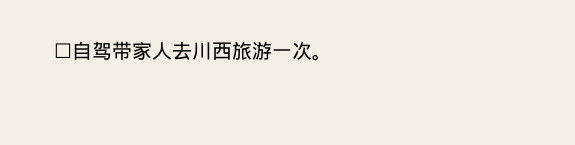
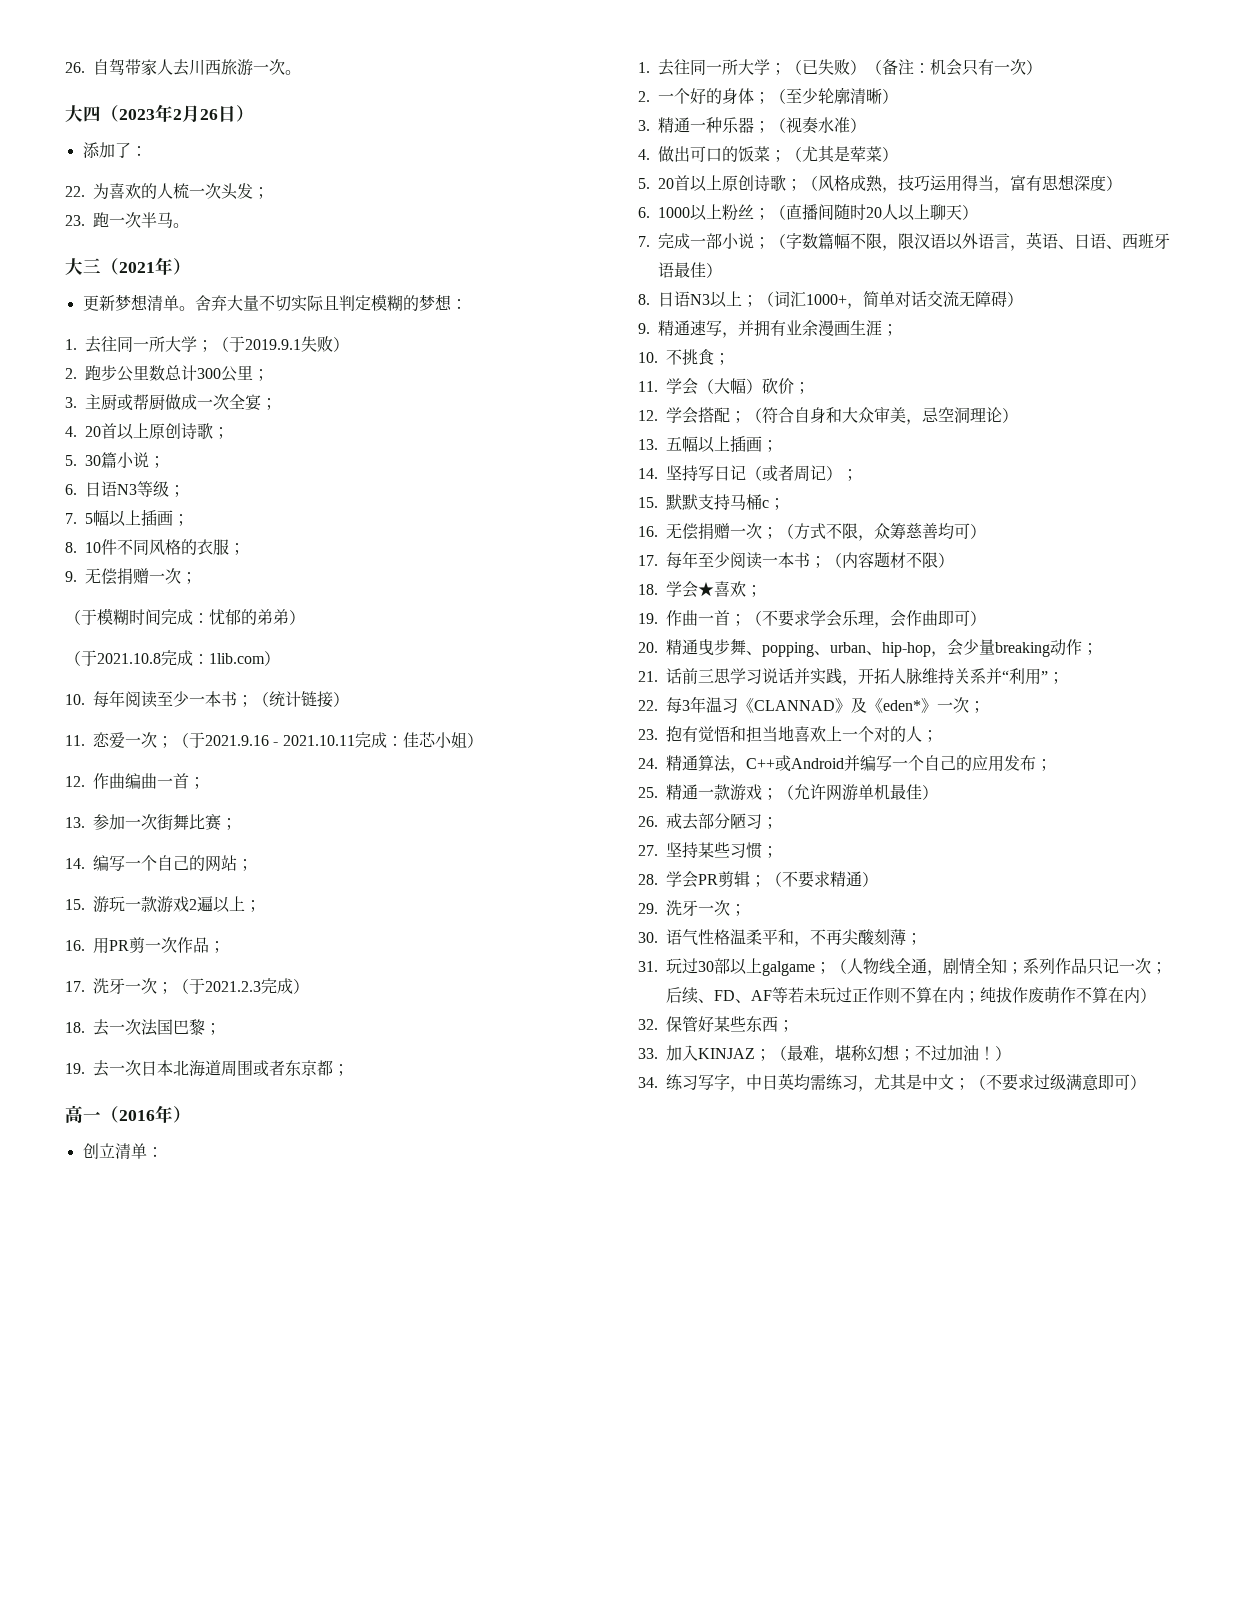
[54,43,72,58] ☐ -> [65,62,85,73] 26.
(332, 57) none -> [65,104,254,123] [82,142,147,158] [65,183,269,200] [65,212,189,228] [65,257,191,275] [82,294,467,312] [65,336,349,353] [65,365,269,382] [65,394,277,411] [65,423,229,440] [65,452,165,468] [65,481,185,497] [65,509,189,527] [65,539,245,556] [65,568,197,585] [65,608,305,625] [65,650,280,666] [65,690,349,708] [65,732,483,748] [65,773,205,789] [65,814,237,831] [65,855,253,872] [65,896,261,913] [65,937,225,954] [65,978,309,994] [65,1019,221,1036] [65,1060,349,1077] [65,1105,191,1123] [82,1143,163,1159] [638,59,1042,76] [638,87,898,104] [638,117,866,134] [638,146,898,163] [638,174,1122,193] [638,204,978,221] [638,232,1170,251] [658,262,722,278] [638,290,1023,309] [638,320,898,338] [638,349,730,365] [638,378,810,395] [638,406,1018,425] [638,435,778,453] [638,465,858,482] [638,494,785,510] [638,523,986,541] [638,551,954,569] [638,581,762,598] [638,610,986,628] [638,639,1098,657] [638,668,1064,686] [638,696,985,714] [638,725,938,742] [638,755,1052,773] [638,784,938,801] [638,813,778,830] [638,842,778,859] [638,871,878,888] [638,900,746,916] [638,929,922,947] [638,957,1167,976] [666,986,1156,1004] [638,1016,794,1032] [638,1044,1011,1063] [638,1073,1146,1092] // 大四（2023年2月26日） // 添加了： // 22.为喜欢的人梳一次头发； // 23.跑一次半马。 // 大三（2021年） // 更新梦想清单。舍弃大量不切实际且判定模糊的梦想： // 1.去往同一所大学；（于2019.9.1失败） // 2.跑步公里数总计300公里； // 3.主厨或帮厨做成一次全宴； // 4. 20首以上原创诗歌； // 5. 30篇小说； // 6.日语N3等级； // 7. 5幅以上插画； // 8. 10件不同风格的衣服； // 9.无偿捐赠一次； // （于模糊时间完成：忧郁的弟弟） // （于2021.10.8完成：1lib.com） // 10.每年阅读至少一本书；（统计链接） // 11.恋爱一次；（于2021.9.16 - 2021.10.11完成：佳芯小姐） // 12.作曲编曲一首； // 13.参加一次街舞比赛； // 14.编写一个自己的网站； // 15.游玩一款游戏2遍以上； // 16.用PR剪一次作品； // 17.洗牙一次；（于2021.2.3完成） // 18.去一次法国巴黎； // 19.去一次日本北海道周围或者东京都； // 高一（2016年） // 创立清单： // 1.去往同一所大学；（已失败）（备注：机会只有一次） // 2.一个好的身体；（至少轮廓清晰） // 3.精通一种乐器；（视奏水准） // 4.做出可口的饭菜；（尤其是荤菜） // 5. 20首以上原创诗歌；（风格成熟，技巧运用得当，富有思想深度） // 6. 1000以上粉丝；（直播间随时20人以上聊天） // 7.完成一部小说；（字数篇幅不限，限汉语以外语言，英语、日语、西班牙语最佳） // 8.日语N3以上；（词汇1000+，简单对话交流无障碍） // 9.精通速写，并拥有业余漫画生涯； // 10.不挑食； // 11.学会（大幅）砍价； // 12.学会搭配；（符合自身和大众审美，忌空洞理论） // 13.五幅以上插画； // 14.坚持写日记（或者周记）； // 15.默默支持马桶c； // 16.无偿捐赠一次；（方式不限，众筹慈善均可） // 17.每年至少阅读一本书；（内容题材不限） // 18.学会★喜欢； // 19.作曲一首；（不要求学会乐理，会作曲即可） // 20.精通曳步舞、popping、urban、hip-hop，会少量breaking动作； // 21.话前三思学习说话并实践，开拓人脉维持关系并“利用”； // 22.每3年温习《CLANNAD》及《eden*》一次； // 23.抱有觉悟和担当地喜欢上一个对的人； // 24.精通算法，C++或Android并编写一个自己的应用发布； // 25.精通一款游戏；（允许网游单机最佳） // 26.戒去部分陋习； // 27.坚持某些习惯； // 28.学会PR剪辑；（不要求精通） // 29.洗牙一次； // 30.语气性格温柔平和，不再尖酸刻薄； // 31.玩过30部以上galgame；（人物线全通，剧情全知；系列作品只记一次；后续、FD、AF等若未玩过正作则不算在内；纯拔作废萌作不算在内） // 32.保管好某些东西； // 33.加入KINJAZ；（最难，堪称幻想；不过加油！） // 34.练习写字，中日英均需练习，尤其是中文；（不要求过级满意即可）

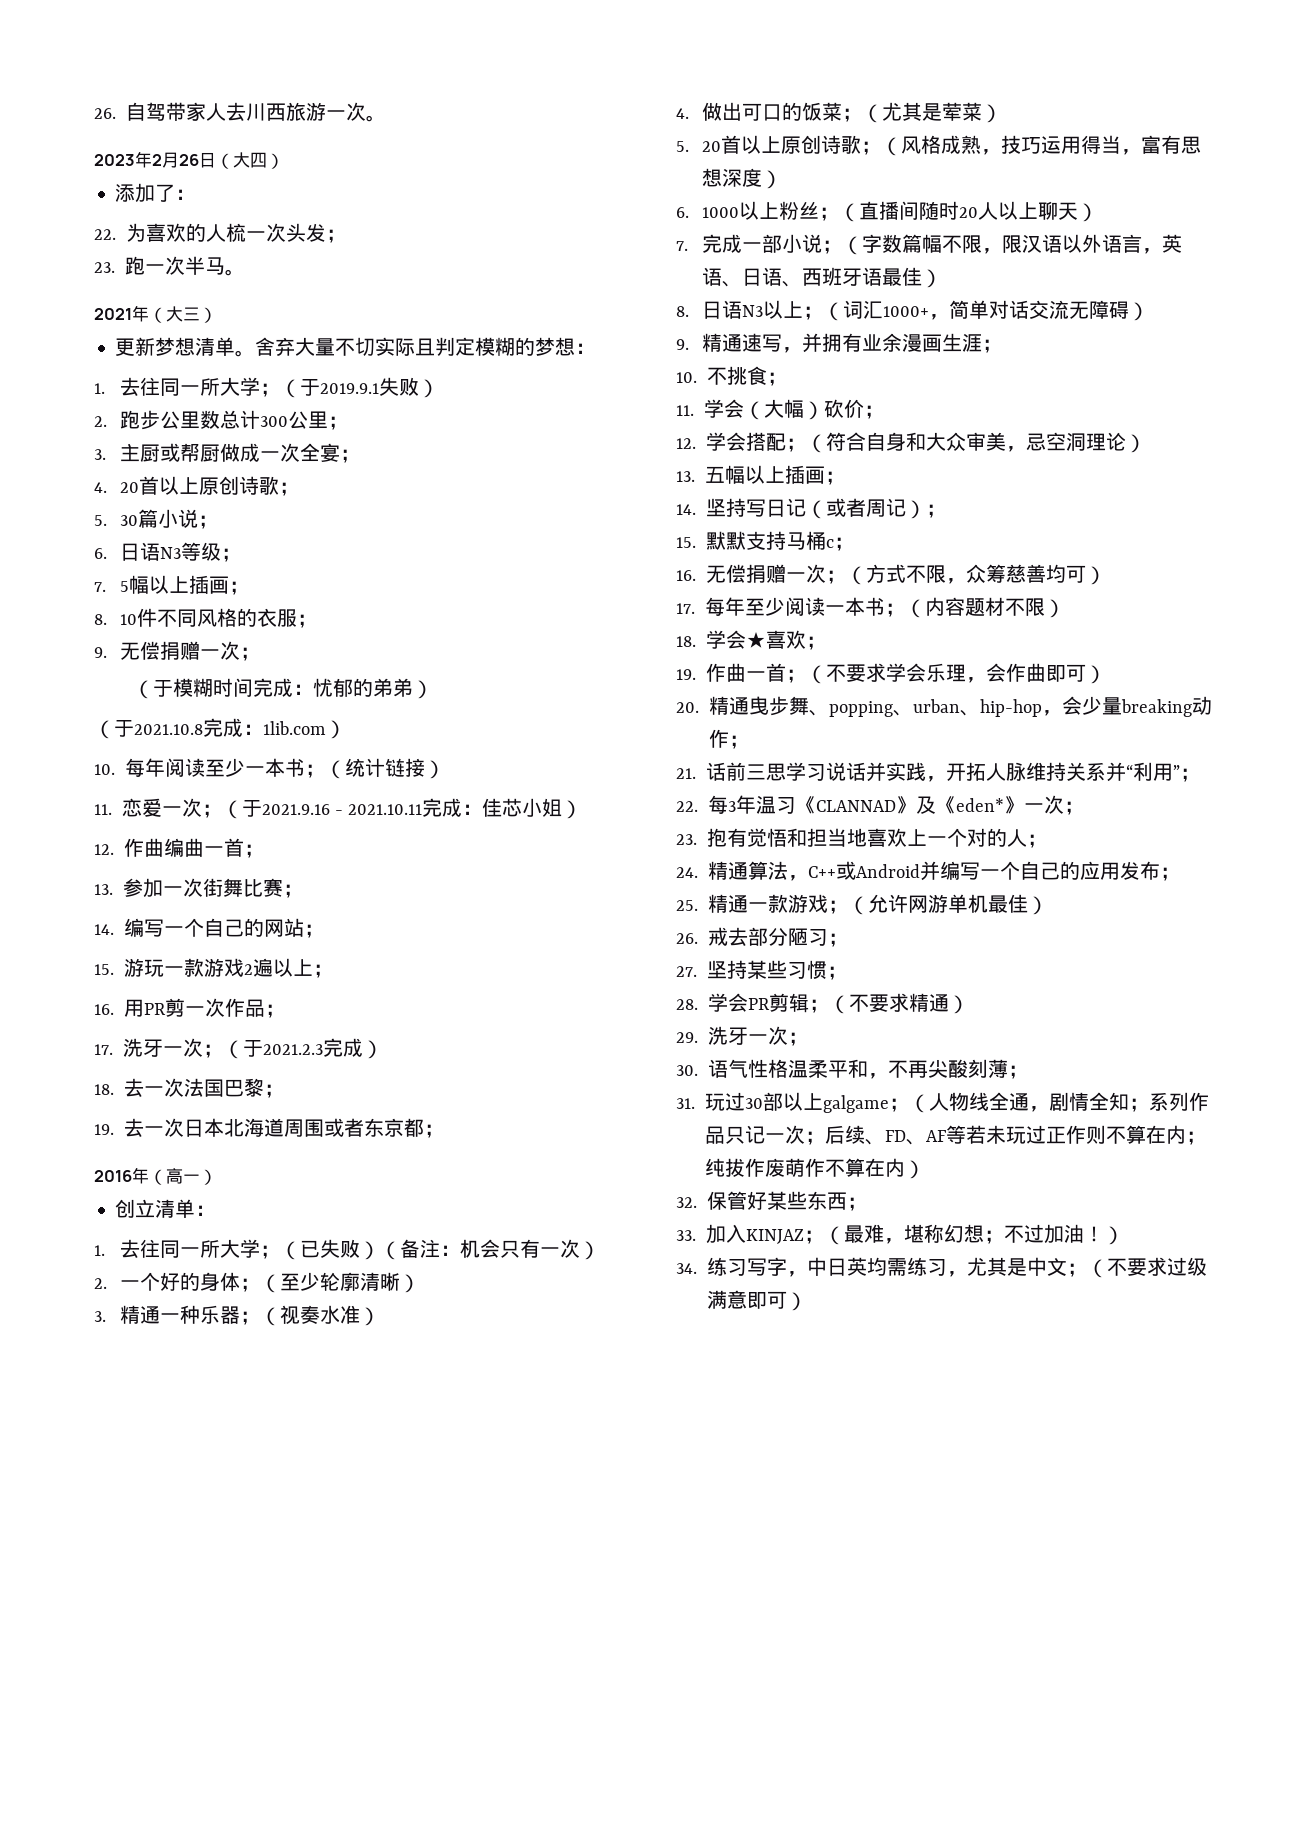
[65,105,119,122] 大四（ -> (386, 118) none
(236, 113) none -> [216,152,267,169] （大四
[65,257,173,275] 大三（2021年 -> [94,305,200,323] 2021年（大三
[65,1105,173,1123] 高一（2016年 -> [94,1167,200,1185] 2016年（高一

